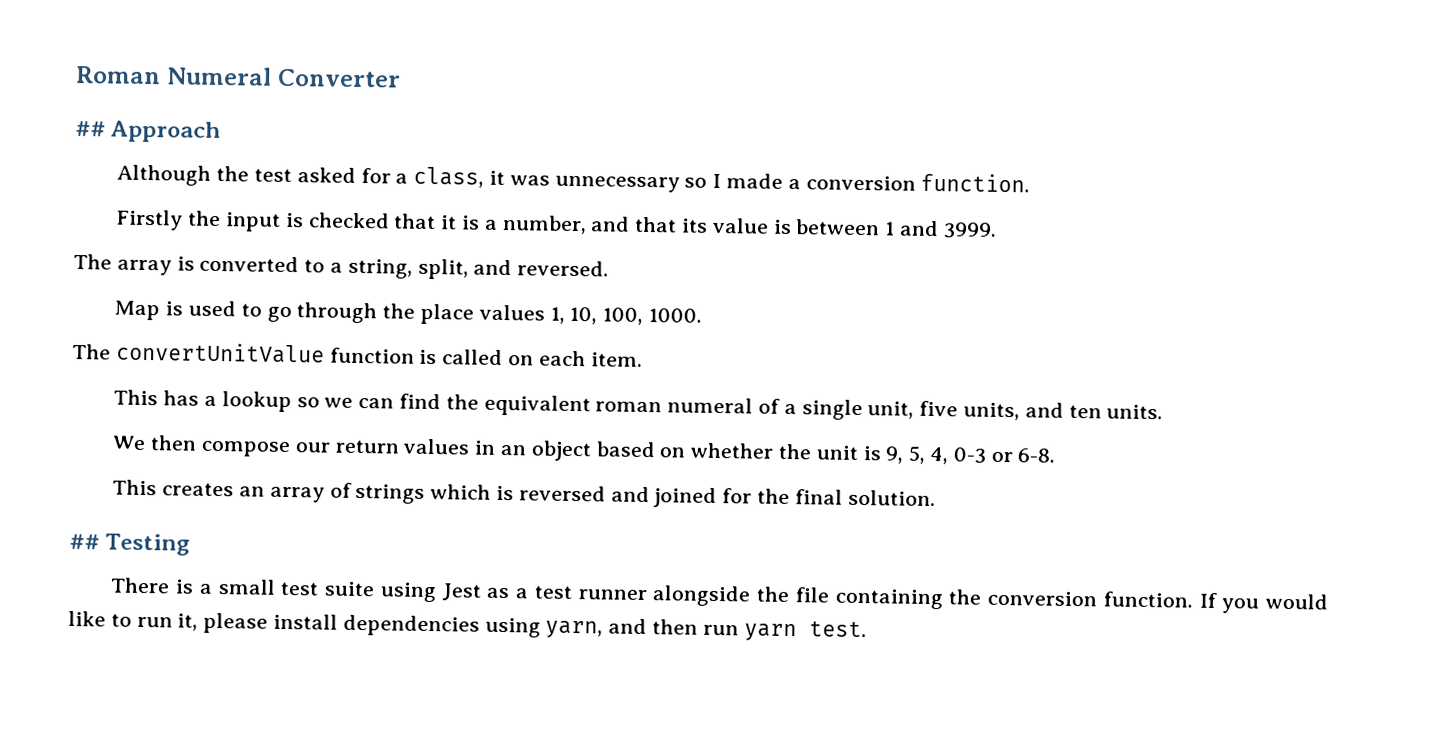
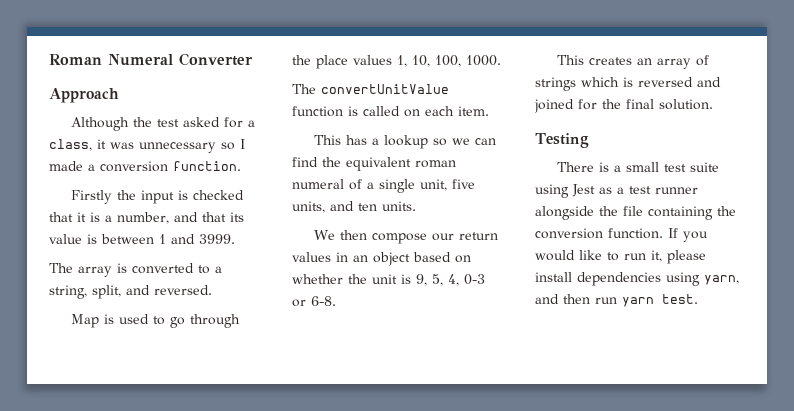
[75,121,106,137] ## -> (253, 59) none
[69,533,100,550] ## -> (713, 104) none

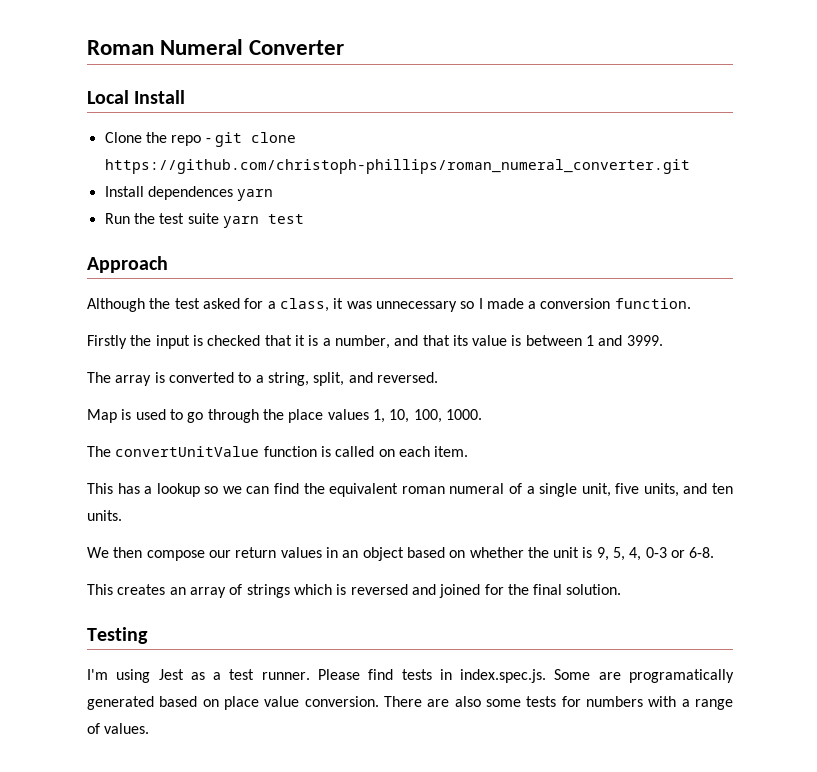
(253, 59) none -> [87,90,186,104] [104,132,296,147] [104,159,690,174] [104,186,274,201] [104,213,304,228] // Local Install // Clone the repo - git clone https://github.com/christoph-phillips/roman_numeral_converter.git // Install dependences yarn // Run the test suite yarn test
[556,162,719,172] There is a small test suite -> [87,669,108,680] I'm
[655,187,698,194] [535,206,736,220] [535,228,708,242] [535,250,706,264] [535,272,739,286] [535,294,698,307] runner alongside the file containing the conversion function. If you would like to run it, please install dependencies using yarn, and then run yarn test. -> [261,669,734,683] [87,696,734,710] [87,723,150,734] runner. Please find tests in index.spec.js. Some are programatically generated based on place value conversion. There are also some tests for numbers with a range of values.

